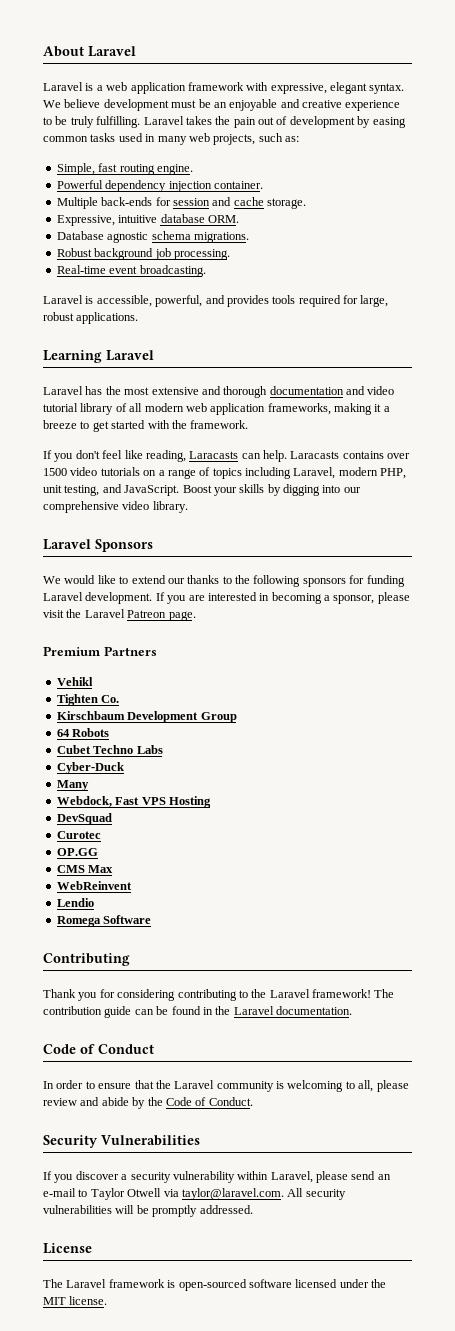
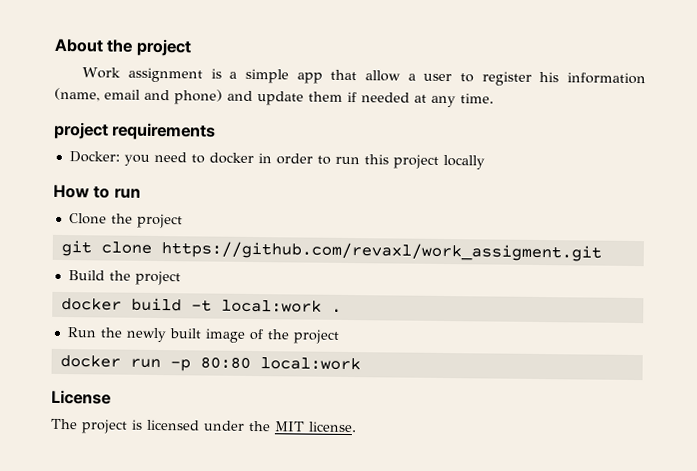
[88,46,136,57] [43,82,405,94] [43,99,401,111] [43,116,406,128] [43,133,299,145] [56,163,193,175] [56,180,263,192] [56,197,306,209] [56,214,239,226] [56,231,249,243] [56,248,230,260] [56,265,206,277] [43,295,389,307] [43,312,139,324] [43,350,154,363] [43,386,395,398] [43,403,390,415] [43,420,249,432] [43,450,411,462] [43,467,407,479] [43,484,361,496] [43,501,188,513] [43,539,153,552] [43,575,405,587] [43,592,410,604] [43,609,196,621] [43,646,157,656] [56,677,93,686] [56,694,120,706] [56,711,237,723] [56,728,110,737] [56,745,163,754] [56,762,124,774] [56,780,89,791] [56,796,211,808] [56,813,112,825] [56,831,101,839] [56,848,98,856] [56,865,114,873] [56,881,132,890] [56,898,94,907] [56,915,152,927] [43,953,130,966] [43,989,395,1001] [43,1006,352,1018] [43,1044,154,1054] [43,1080,409,1092] [43,1097,253,1109] [43,1135,200,1148] [43,1171,391,1183] [43,1188,346,1200] [43,1205,253,1217] [43,1243,92,1254] [43,1279,292,1291] Laravel // Laravel is a web application framework with expressive, elegant syntax. We believe development must be an enjoyable and creative experience to be truly fulfilling. Laravel takes the pain out of development by easing common tasks used in many web projects, such as: // Simple, fast routing engine. // Powerful dependency injection container. // Multiple back-ends for session and cache storage. // Expressive, intuitive database ORM. // Database agnostic schema migrations. // Robust background job processing. // Real-time event broadcasting. // Laravel is accessible, powerful, and provides tools required for large, robust applications. // Learning Laravel // Laravel has the most extensive and thorough documentation and video tutorial library of all modern web application frameworks, making it a breeze to get started with the framework. // If you don't feel like reading, Laracasts can help. Laracasts contains over 1500 video tutorials on a range of topics including Laravel, modern PHP, unit testing, and JavaScript. Boost your skills by digging into our comprehensive video library. // Laravel Sponsors // We would like to extend our thanks to the following sponsors for funding Laravel development. If you are interested in becoming a sponsor, please visit the Laravel Patreon page. // Premium Partners // Vehikl // Tighten Co. // Kirschbaum Development Group // 64 Robots // Cubet Techno Labs // Cyber-Duck // Many // Webdock, Fast VPS Hosting // DevSquad // Curotec // OP.GG // CMS Max // WebReinvent // Lendio // Romega Software // Contributing // Thank you for considering contributing to the Laravel framework! The contribution guide can be found in the Laravel documentation. // Code of Conduct // In order to ensure that the Laravel community is welcoming to all, please review and abide by the Code of Conduct. // Security Vulnerabilities // If you discover a security vulnerability within Laravel, please send an e-mail to Taylor Otwell via taylor@laravel.com. All security vulnerabilities will be promptly addressed. // License // The Laravel framework is open-sourced software -> [106,38,192,57] [82,67,646,86] [54,87,494,108] [53,121,217,141] [68,151,485,170] [53,184,141,199] [68,213,183,229] [60,239,602,262] [67,270,181,286] [60,297,342,313] [66,327,340,344] [59,354,361,372] [51,389,111,405] [50,418,143,434] the project // Work assignment is a simple app that allow a user to register his information (name, email and phone) and update them if needed at any time. // project requirements // Docker: you need to docker in order to run this project locally // How to run // Clone the project // git clone https://github.com/revaxl/work_assigment.git // Build the project // docker build -t local:work . // Run the newly built image of the project // docker run -p 80:80 local:work // License // The project is

